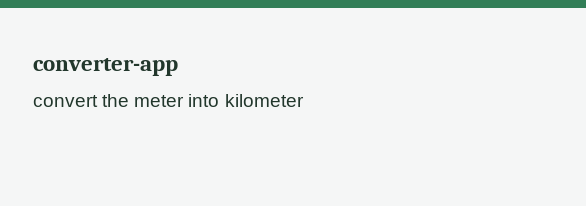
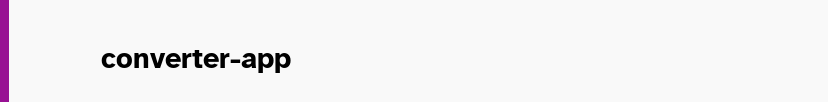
[33,94,304,107] // convert the meter into kilometer -> (291, 61) none

